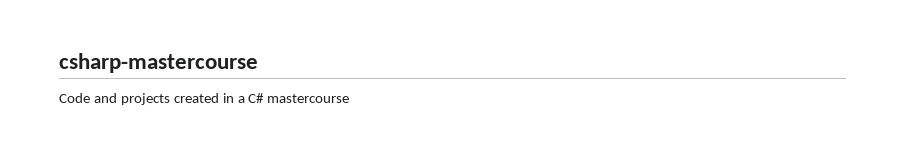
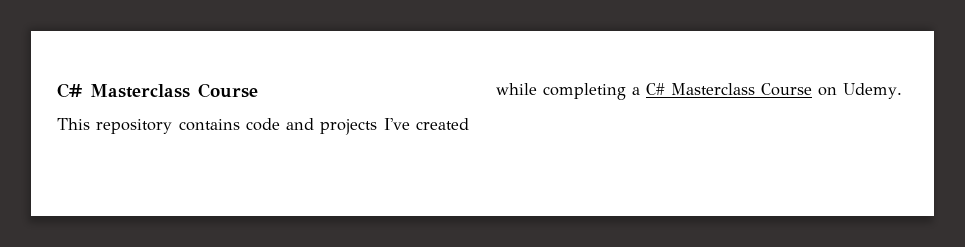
[59,53,258,73] [59,93,350,105] csharp-mastercourse // Code and projects created in a C# mastercourse -> [57,83,258,98] [57,118,469,135] [496,83,902,100] C# Masterclass Course // This repository contains code and projects I've created while completing a C# Masterclass Course on Udemy.

